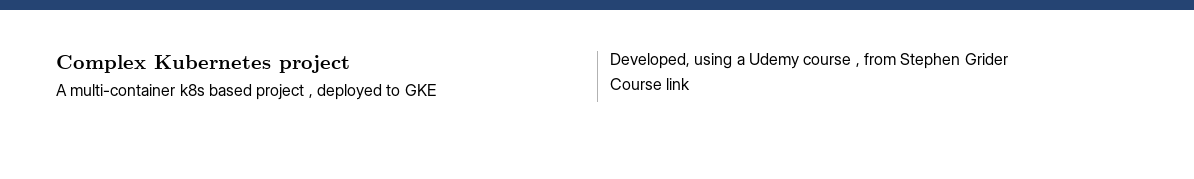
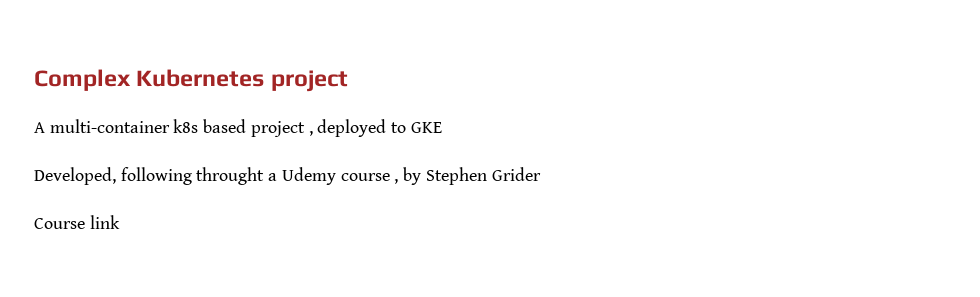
[694,53,733,69] using -> [120,167,265,185] following throught
[863,53,896,65] from -> [403,167,422,185] by

